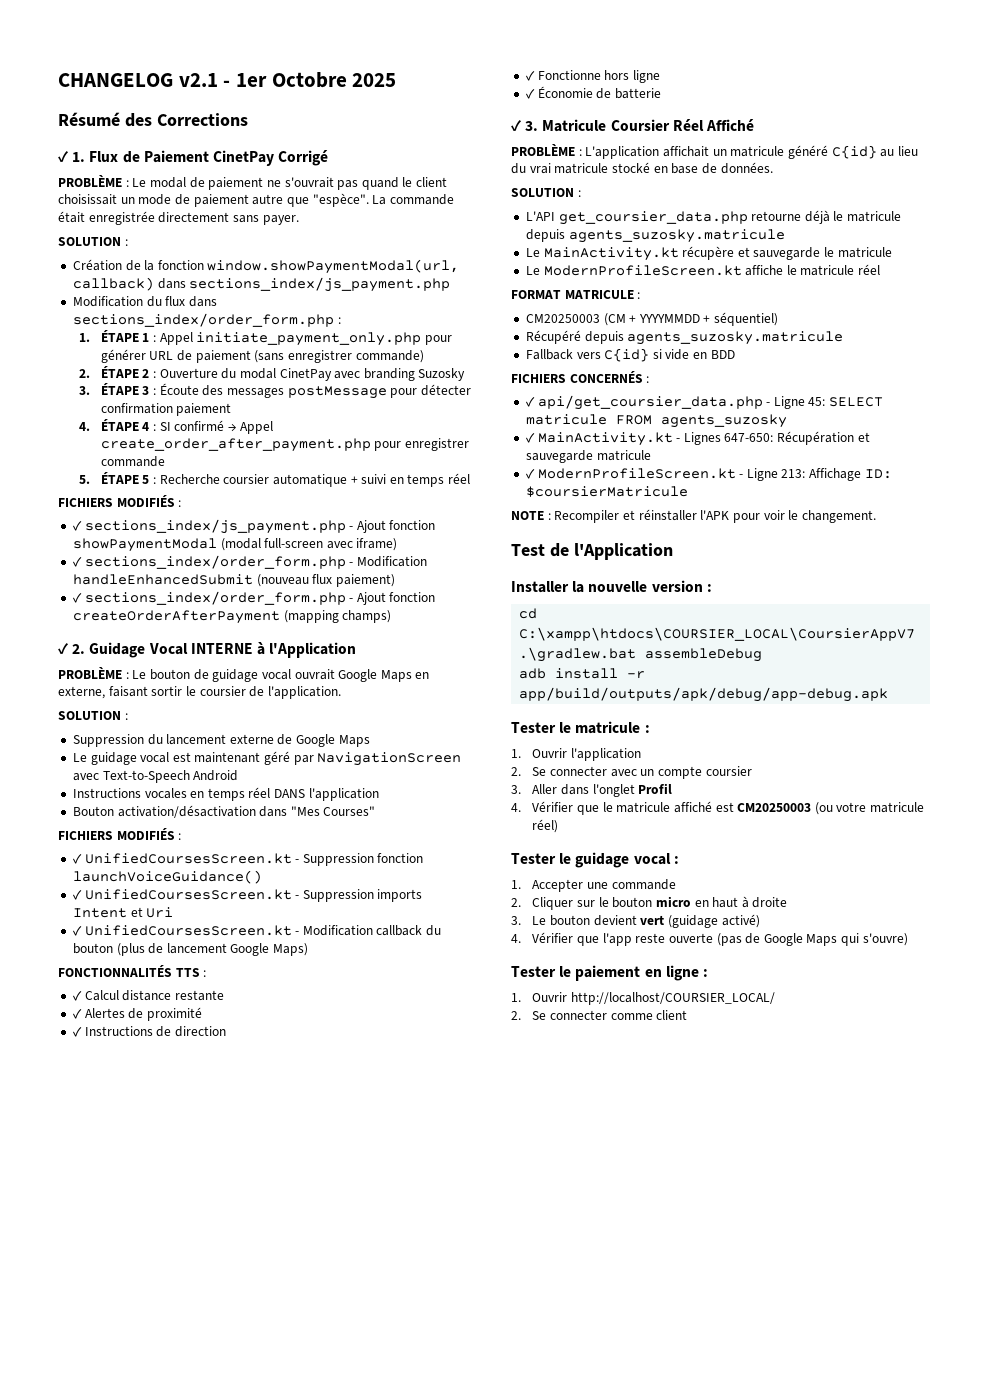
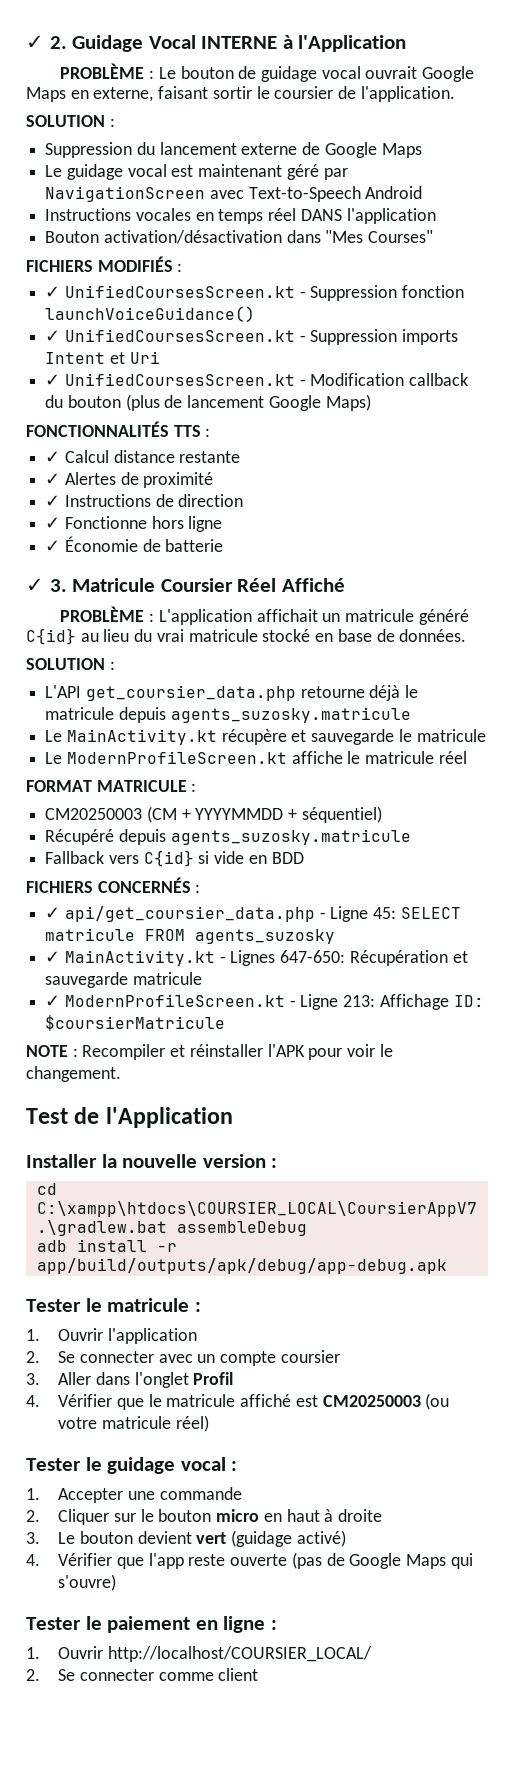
[58,72,397,88] [58,112,248,127] [58,150,329,166] [58,175,448,190] [58,193,454,207] [58,211,299,225] [58,237,128,246] [72,259,460,274] [72,277,451,292] [72,296,217,307] [72,313,341,327] [79,330,452,346] [100,349,424,363] [79,366,466,381] [79,383,471,399] [100,403,232,416] [79,419,273,434] [100,438,469,452] [100,456,165,467] [79,472,471,487] [58,495,182,507] [72,519,436,534] [72,538,398,552] [72,555,427,569] [72,574,395,587] [72,591,436,605] [72,610,392,624] CHANGELOG v2.1 - 1er Octobre 2025 // Résumé des Corrections // ✓ 1. Flux de Paiement CinetPay Corrigé // PROBLÈME : Le modal de paiement ne s'ouvrait pas quand le client choisissait un mode de paiement autre que "espèce". La commande était enregistrée directement sans payer. // SOLUTION : // Création de la fonction window.showPaymentModal(url, callback) dans sections_index/js_payment.php // Modification du flux dans sections_index/order_form.php : // 1. ÉTAPE 1 : Appel initiate_payment_only.php pour générer URL de paiement (sans enregistrer commande) // 2. ÉTAPE 2 : Ouverture du modal CinetPay avec branding Suzosky // 3. ÉTAPE 3 : Écoute des messages postMessage pour détecter confirmation paiement // 4. ÉTAPE 4 : SI confirmé → Appel create_order_after_payment.php pour enregistrer commande // 5. ÉTAPE 5 : Recherche coursier automatique + suivi en temps réel // FICHIERS MODIFIÉS : // ✓ sections_index/js_payment.php - Ajout fonction showPaymentModal (modal full-screen avec iframe) // ✓ sections_index/order_form.php - Modification handleEnhancedSubmit (nouveau flux paiement) // ✓ sections_index/order_form.php - Ajout fonction createOrderAfterPayment (mapping champs) // -> (26, 42) none

